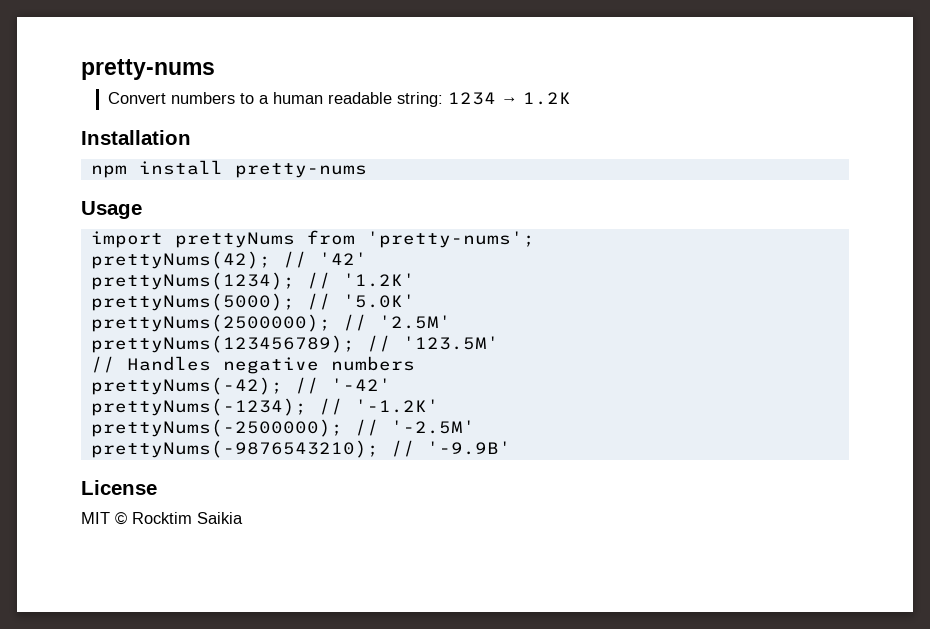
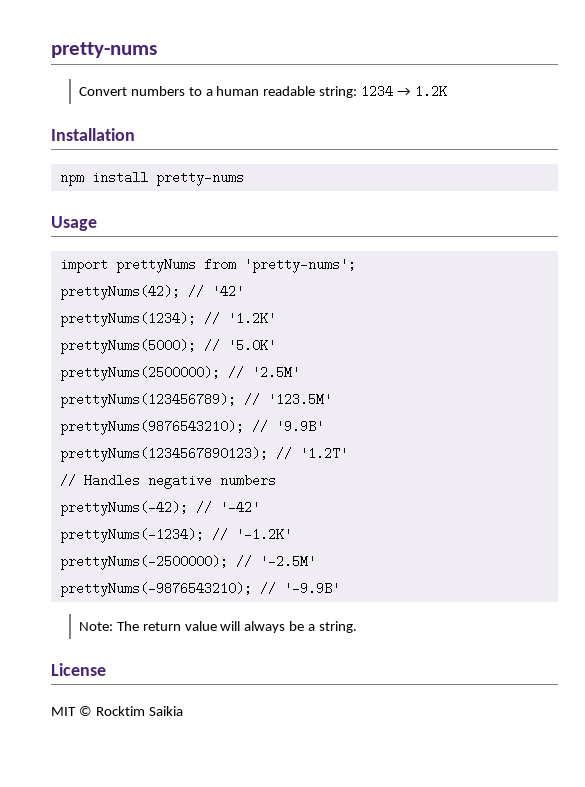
(499, 343) none -> [59,420,324,435] [59,447,348,462] // prettyNums(9876543210); // '9.9B' // prettyNums(1234567890123); // '1.2T'
(511, 448) none -> [78,621,358,633] // Note: The return value will always be a string.

